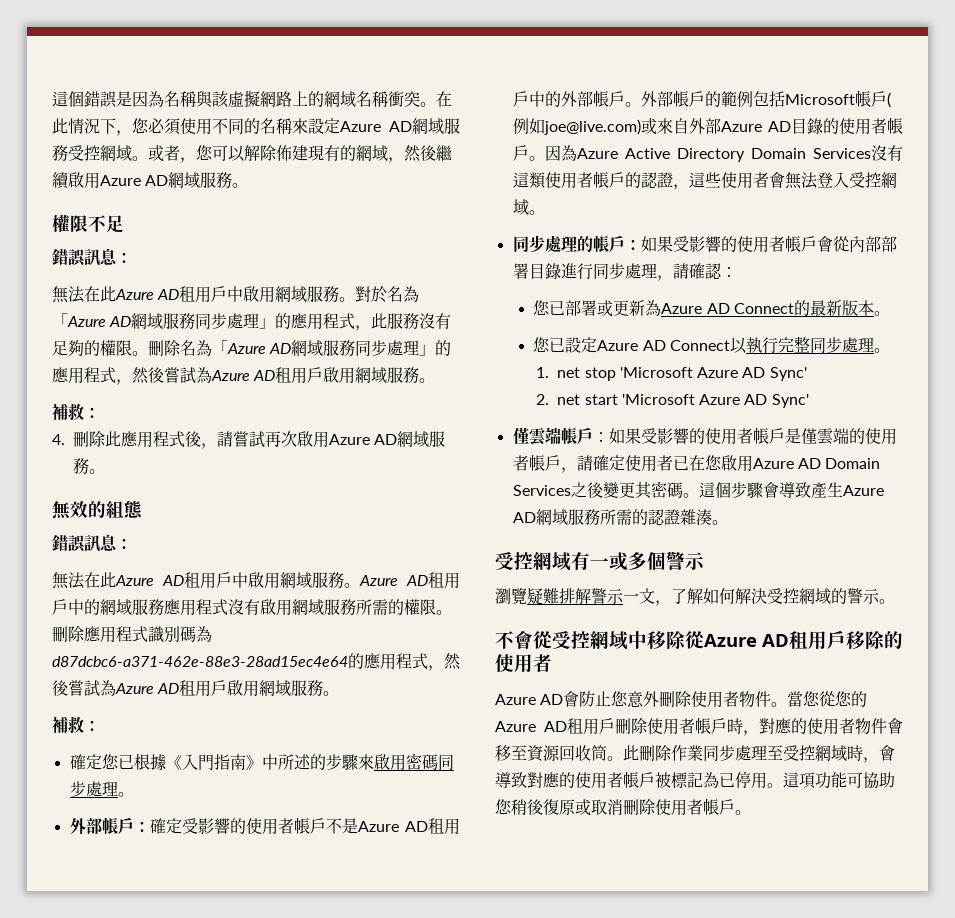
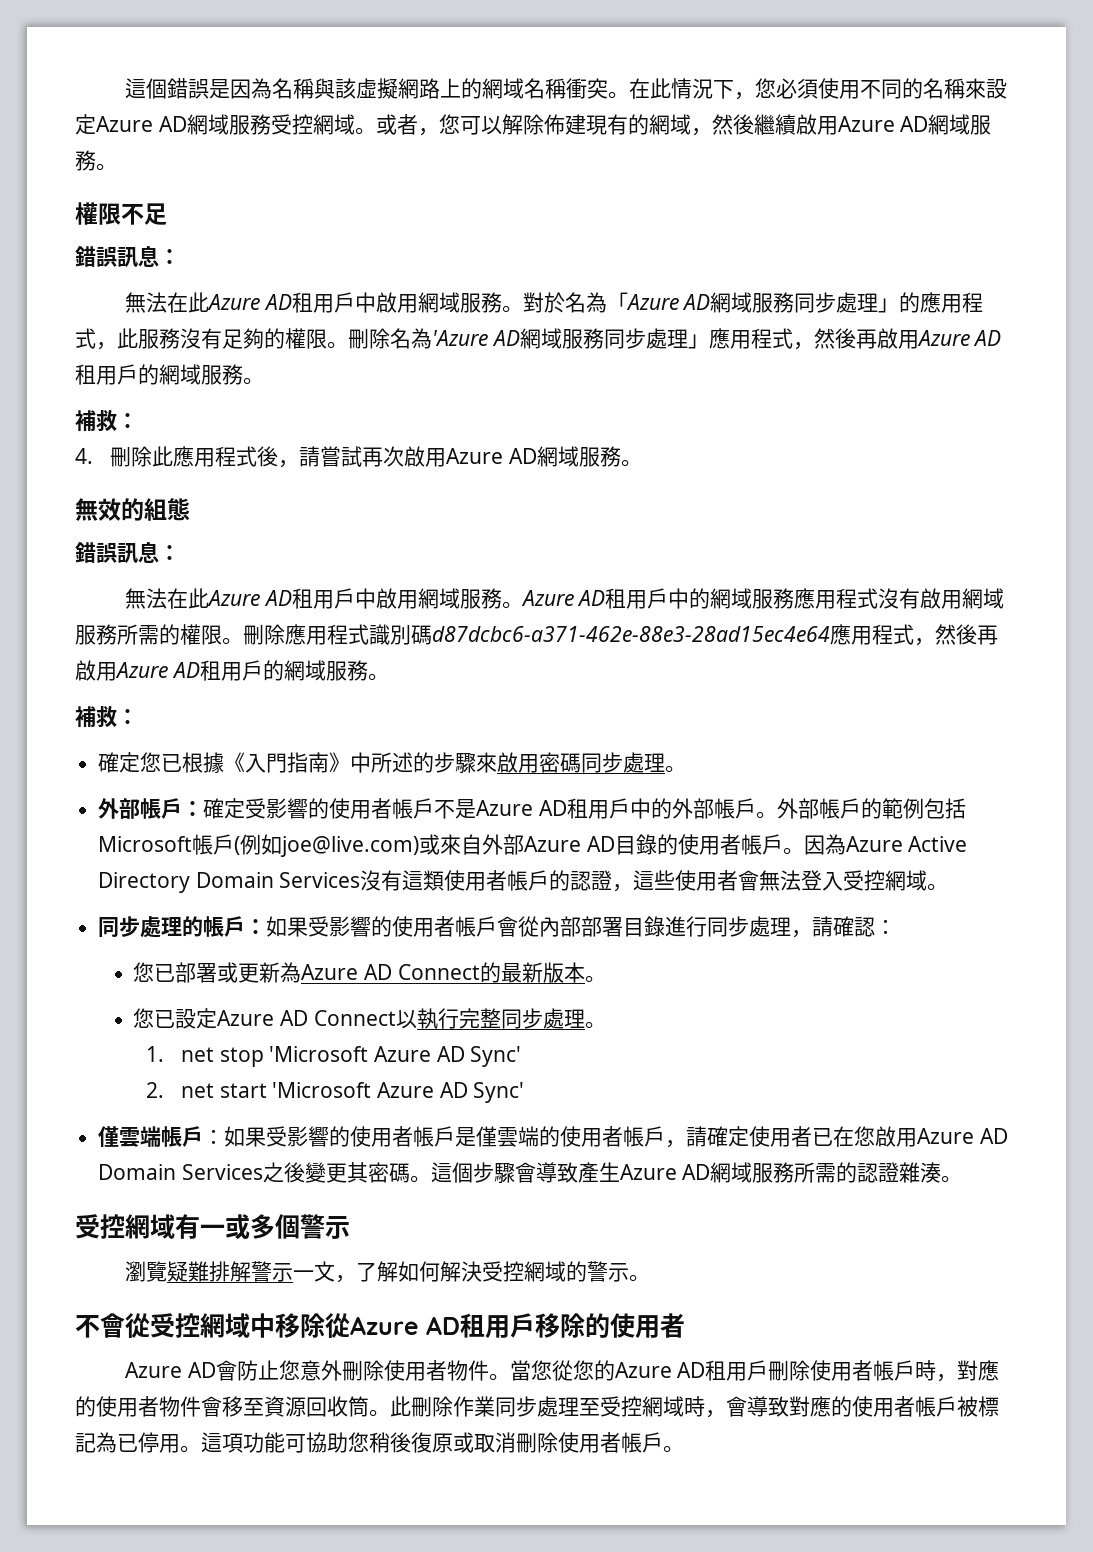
[212,340,452,357] [52,367,356,385] 「Azure AD網域服務同步處理」的應用程式，然後嘗試為Azure AD租用戶啟用 -> [432,328,1002,350] [75,364,159,385] 'Azure AD網域服務同步處理」應用程式，然後再啟用Azure AD租用戶的
[196,626,212,642] [52,653,461,671] [52,680,260,697] 為d87dcbc6-a371-462e-88e3-28ad15ec4e64的應用程式，然後嘗試為Azure AD租用戶啟用 -> [432,624,998,646] [75,660,284,681] d87dcbc6-a371-462e-88e3-28ad15ec4e64應用程式，然後再啟用Azure AD租用戶的

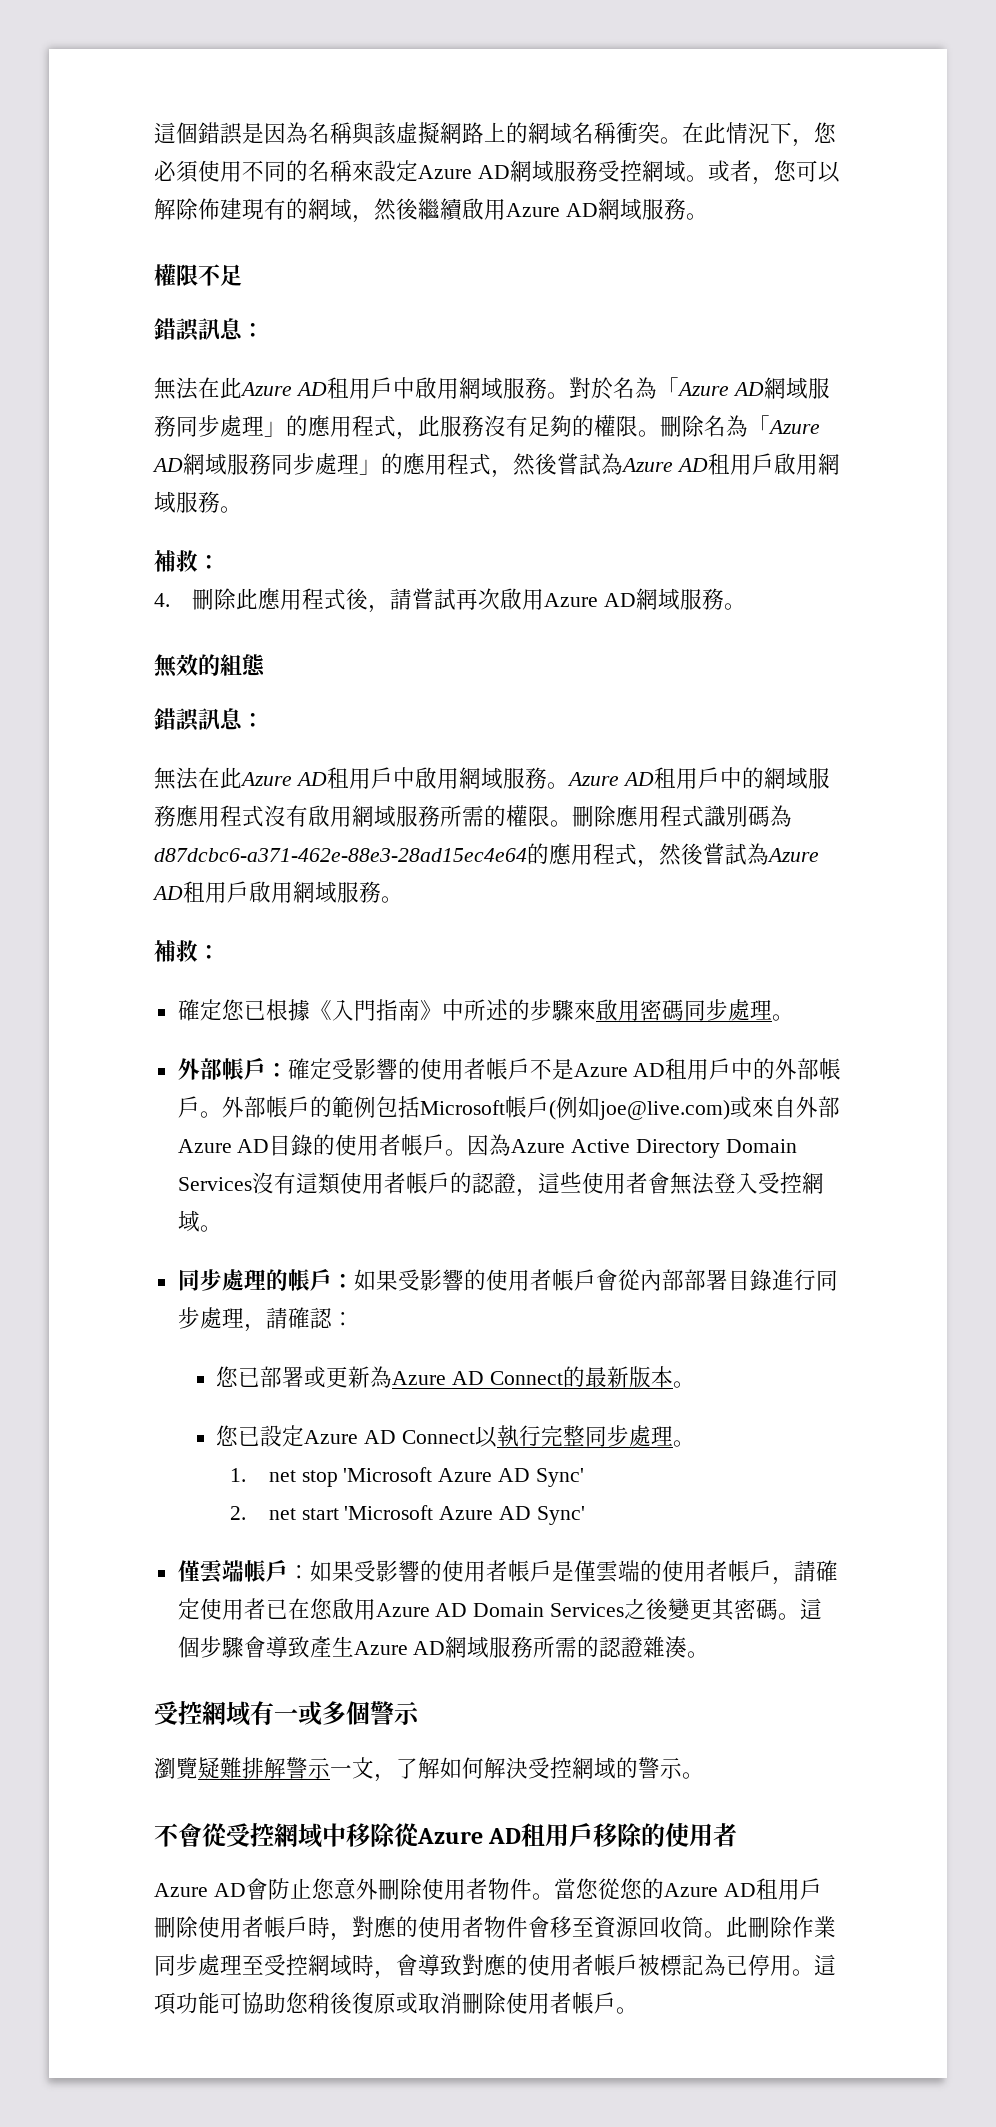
[432,328,1002,350] [75,364,159,385] 'Azure AD網域服務同步處理」應用程式，然後再啟用Azure AD租用戶的 -> [748,415,820,434] [152,453,818,478] 「Azure AD網域服務同步處理」的應用程式，然後嘗試為Azure AD租用戶啟用
[432,624,998,646] [75,660,284,681] d87dcbc6-a371-462e-88e3-28ad15ec4e64應用程式，然後再啟用Azure AD租用戶的 -> [770,805,792,827] [154,843,819,868] [152,881,293,903] 為d87dcbc6-a371-462e-88e3-28ad15ec4e64的應用程式，然後嘗試為Azure AD租用戶啟用

